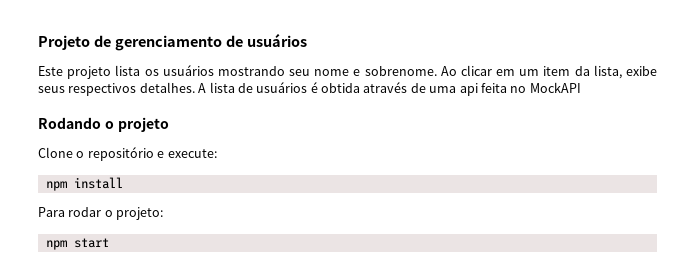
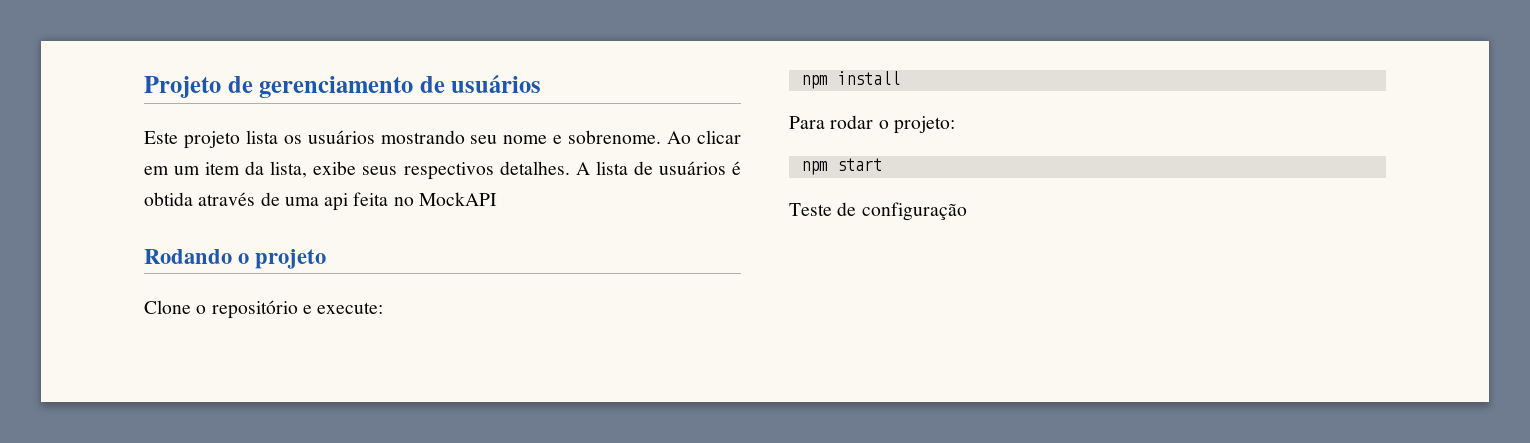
(109, 243) none -> [789,202,967,221] // Teste de configuração

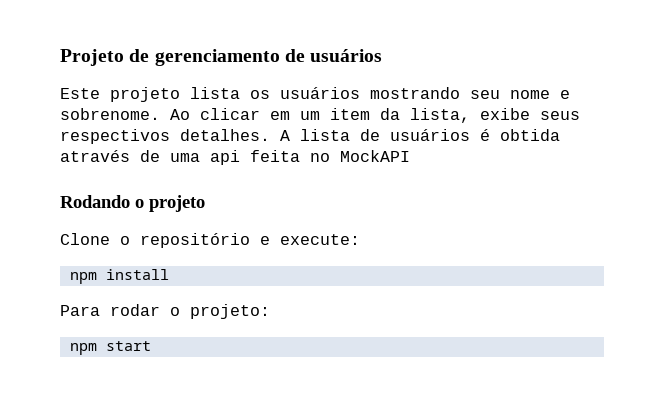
[789,202,967,221] // Teste de configuração -> (151, 346) none

